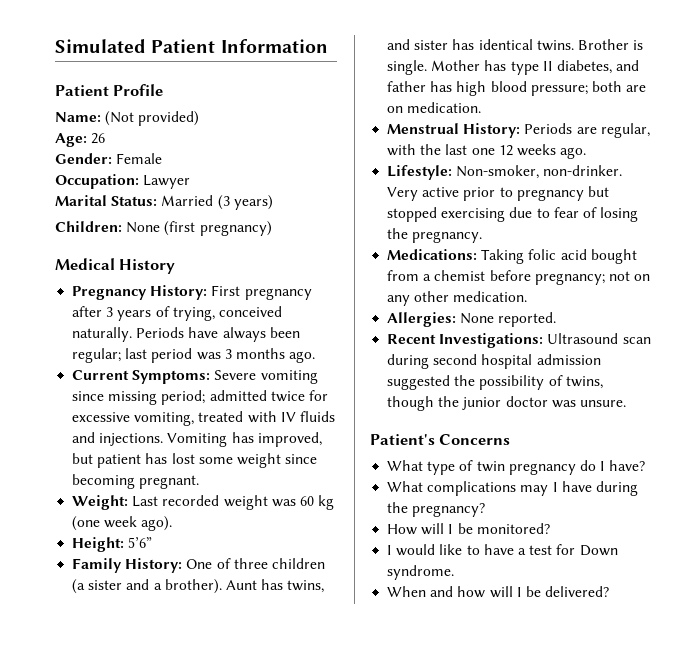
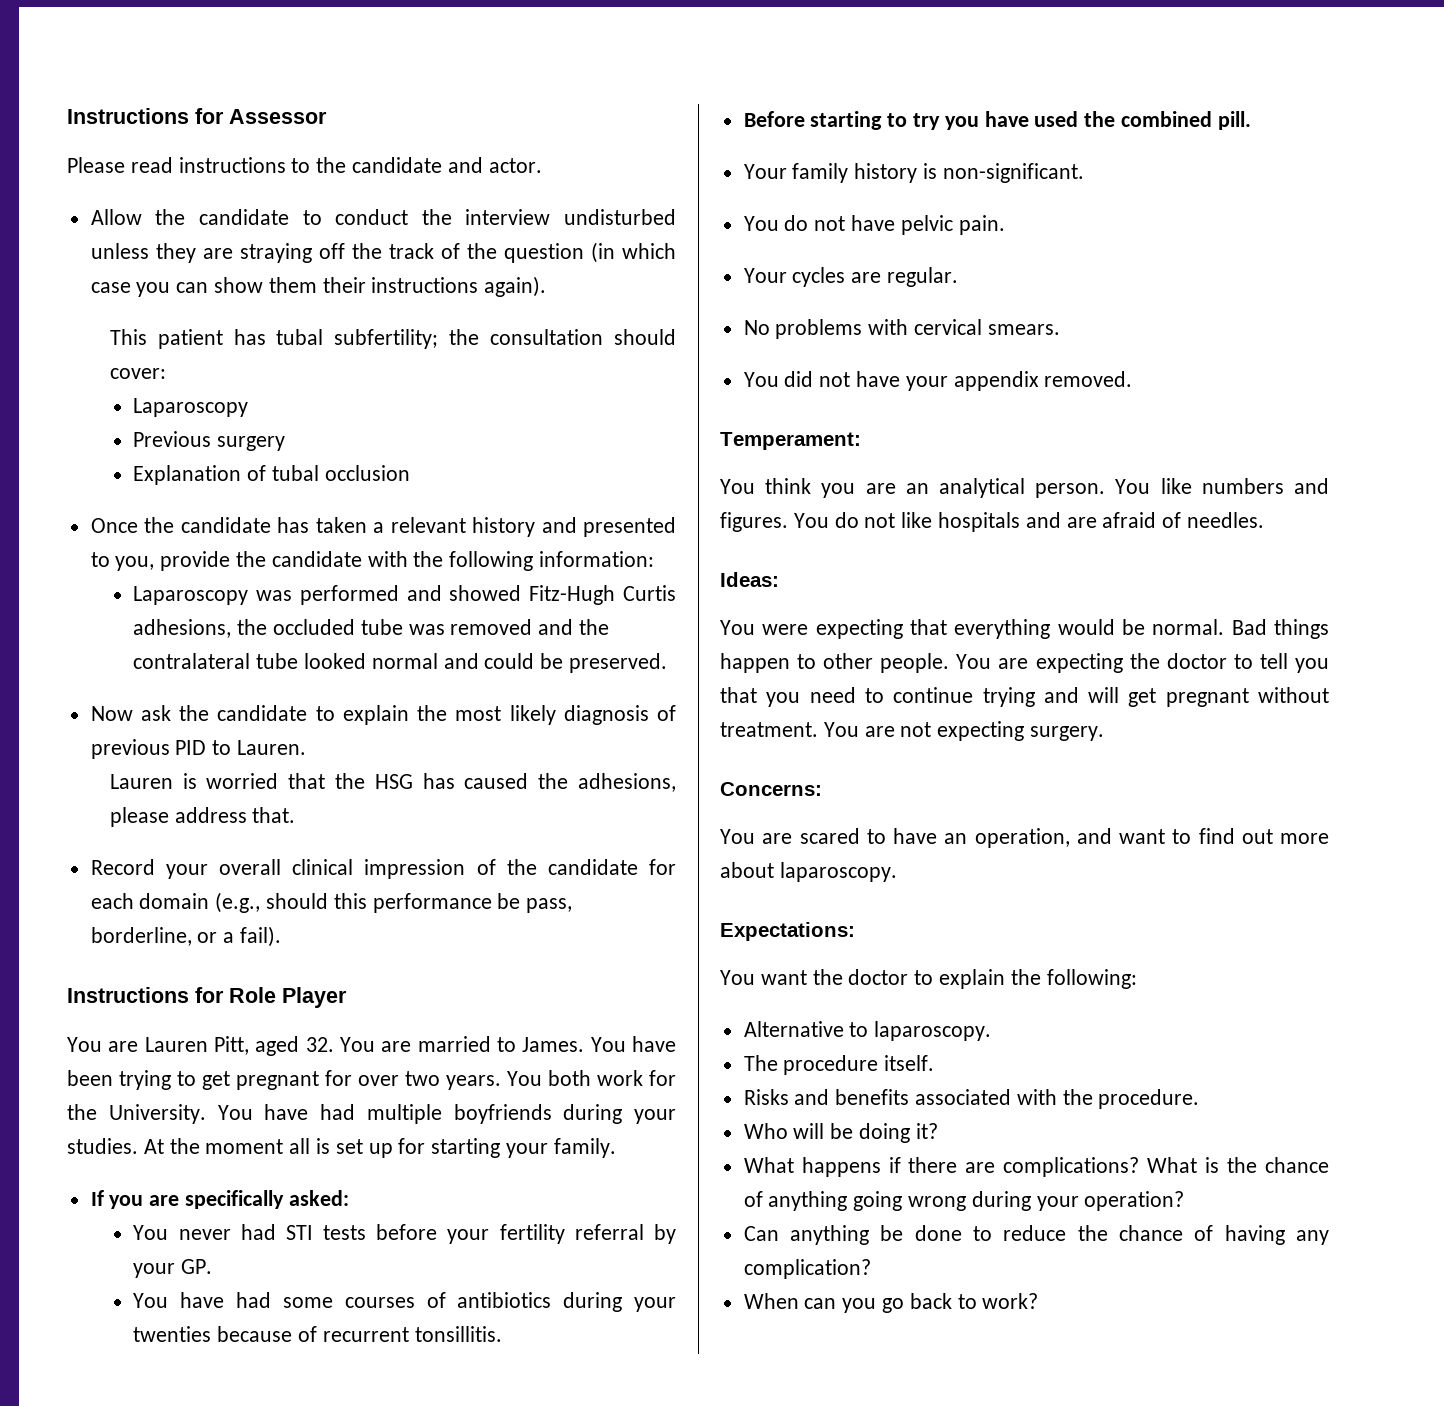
[55,39,328,53] [55,84,164,96] [55,111,200,126] [55,133,106,147] [55,153,163,164] [55,174,191,189] [55,195,273,210] [55,221,272,236] [55,258,176,274] [72,285,312,300] [72,306,282,321] [72,327,300,342] [72,348,316,363] [72,370,318,384] [72,390,328,405] [72,411,335,426] [72,432,322,447] [72,453,318,468] [72,474,200,489] [72,495,335,510] [72,516,173,531] [72,537,153,552] [72,558,325,573] [72,579,325,594] [387,39,644,51] [387,60,640,75] [387,81,647,96] [387,102,482,113] [387,123,650,138] [387,144,587,159] [387,165,623,180] [387,186,609,201] [387,207,639,222] [387,228,483,243] [387,249,637,264] [387,270,651,285] [387,291,528,306] [387,312,557,327] [387,333,651,348] [387,354,601,369] [387,375,603,390] [387,396,626,411] [370,434,511,445] [387,460,646,475] [387,481,638,496] [387,502,486,517] [387,523,550,535] [387,544,618,556] [387,565,455,580] [387,586,610,598] Simulated Patient Information // Patient Profile // Name: (Not provided) // Age: 26 // Gender: Female // Occupation: Lawyer // Marital Status: Married (3 years) // Children: None (first pregnancy) // Medical History // Pregnancy History: First pregnancy after 3 years of trying, conceived naturally. Periods have always been regular; last period was 3 months ago. // Current Symptoms: Severe vomiting since missing period; admitted twice for excessive vomiting, treated with IV fluids and injections. Vomiting has improved, but patient has lost some weight since becoming pregnant. // Weight: Last recorded weight was 60 kg (one week ago). // Height: 5’6” // Family History: One of three children (a sister and a brother). Aunt has twins, and sister has identical twins. Brother is single. Mother has type II diabetes, and father has high blood pressure; both are on medication. // Menstrual History: Periods are regular, with the last one 12 weeks ago. // Lifestyle: Non-smoker, non-drinker. Very active prior to pregnancy but stopped exercising due to fear of losing the pregnancy. // Medications: Taking folic acid bought from a chemist before pregnancy; not on any other medication. // Allergies: None reported. // Recent Investigations: Ultrasound scan during second hospital admission suggested the possibility of twins, though the junior doctor was unsure. // Patient's Concerns // What type of twin pregnancy do I have? // What complications may I have during the pregnancy? // How will I be monitored? // I would like to have a test for Down syndrome. // When and how will I be delivered? -> [67,108,327,124] [67,157,542,173] [90,209,676,225] [90,242,676,263] [90,276,547,297] [109,329,676,349] [109,368,166,379] [133,398,249,417] [133,431,286,451] [133,465,410,485] [90,517,677,537] [90,551,655,571] [133,585,676,605] [133,619,610,638] [133,653,668,673] [90,705,677,725] [90,739,307,759] [109,773,676,792] [109,807,296,827] [90,859,676,879] [90,892,573,913] [90,926,282,947] [67,987,347,1008] [67,1036,676,1056] [67,1070,676,1090] [67,1104,676,1124] [67,1138,616,1158] [90,1190,349,1209] [133,1224,676,1244] [133,1259,213,1278] [133,1292,676,1312] [133,1326,502,1342] [743,111,1251,130] [743,163,1084,183] [743,215,1005,235] [743,267,959,287] [743,319,1060,339] [743,371,1133,391] [720,432,861,450] [720,478,1329,498] [720,512,1265,532] [720,572,779,587] [720,619,1329,639] [720,653,1329,673] [720,687,1329,707] [720,721,1105,741] [720,782,822,796] [720,828,1329,848] [720,862,897,882] [720,922,855,941] [720,969,1137,989] [743,1021,992,1041] [743,1055,935,1075] [743,1089,1200,1109] [743,1123,938,1143] [743,1157,1329,1177] [743,1191,1185,1211] [743,1225,1329,1245] [743,1259,871,1279] [743,1293,1039,1313] Instructions for Assessor // Please read instructions to the candidate and actor. // Allow the candidate to conduct the interview undisturbed unless they are straying off the track of the question (in which case you can show them their instructions again). // This patient has tubal subfertility; the consultation should cover: // Laparoscopy // Previous surgery // Explanation of tubal occlusion // Once the candidate has taken a relevant history and presented to you, provide the candidate with the following information: // Laparoscopy was performed and showed Fitz-Hugh Curtis adhesions, the occluded tube was removed and the contralateral tube looked normal and could be preserved. // Now ask the candidate to explain the most likely diagnosis of previous PID to Lauren. // Lauren is worried that the HSG has caused the adhesions, please address that. // Record your overall clinical impression of the candidate for each domain (e.g., should this performance be pass, borderline, or a fail). // Instructions for Role Player // You are Lauren Pitt, aged 32. You are married to James. You have been trying to get pregnant for over two years. You both work for the University. You have had multiple boyfriends during your studies. At the moment all is set up for starting your family. // If you are specifically asked: // You never had STI tests before your fertility referral by your GP. // You have had some courses of antibiotics during your twenties because of recurrent tonsillitis. // Before starting to try you have used the combined pill. // Your family history is non-significant. // You do not have pelvic pain. // Your cycles are regular. // No problems with cervical smears. // You did not have your appendix removed. // Temperament: // You think you are an analytical person. You like numbers and figures. You do not like hospitals and are afraid of needles. // Ideas: // You were expecting that everything would be normal. Bad things happen to other people. You are expecting the doctor to tell you that you need to continue trying and will get pregnant without treatment. You are not expecting surgery. // Concerns: // You are scared to have an operation, and want to find out more about laparoscopy. // Expectations: // You want the doctor to explain the following: // Alternative to laparoscopy. // The procedure itself. // Risks and benefits associated with the procedure. // Who will be doing it? // What happens if there are complications? What is the chance of anything going wrong during your operation? // Can anything be done to reduce the chance of having any complication? // When can you go back to work?

